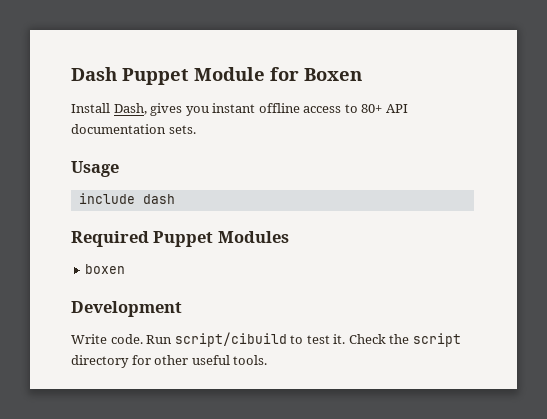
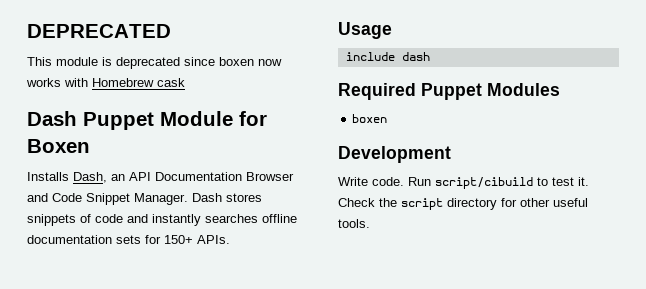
(71, 74) none -> [27,24,171,38] [27,57,282,69] [26,78,185,87] DEPRECATED // This module is deprecated since boxen now works with Homebrew cask //
[71,103,408,116] [71,124,196,134] Install Dash, gives you instant offline access to 80+ API documentation sets. -> [27,172,294,183] [27,193,262,205] [27,214,297,226] [27,235,230,244] Installs Dash, an API Documentation Browser and Code Snippet Manager. Dash stores snippets of code and instantly searches offline documentation sets for 150+ APIs.

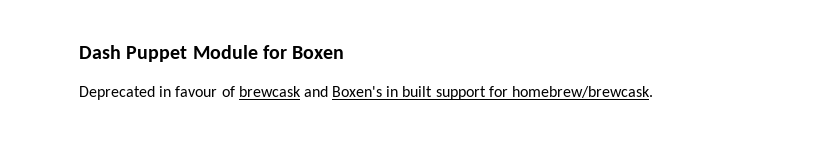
[27,24,171,38] [27,57,282,69] [26,78,185,87] DEPRECATED // This module is deprecated since boxen now works with Homebrew cask // -> (79, 52) none
[27,172,294,183] [27,193,262,205] [27,214,297,226] [27,235,230,244] [338,22,392,39] [345,52,430,61] [338,83,560,100] [352,114,388,123] [338,146,451,163] [338,177,589,189] [338,198,588,210] [338,219,370,228] Installs Dash, an API Documentation Browser and Code Snippet Manager. Dash stores snippets of code and instantly searches offline documentation sets for 150+ APIs. // Usage // include dash // Required Puppet Modules // boxen // Development // Write code. Run script/cibuild to test it. Check the script directory for other useful tools. -> [79,86,654,100] Deprecated in favour of brewcask and Boxen's in built support for homebrew/brewcask.

